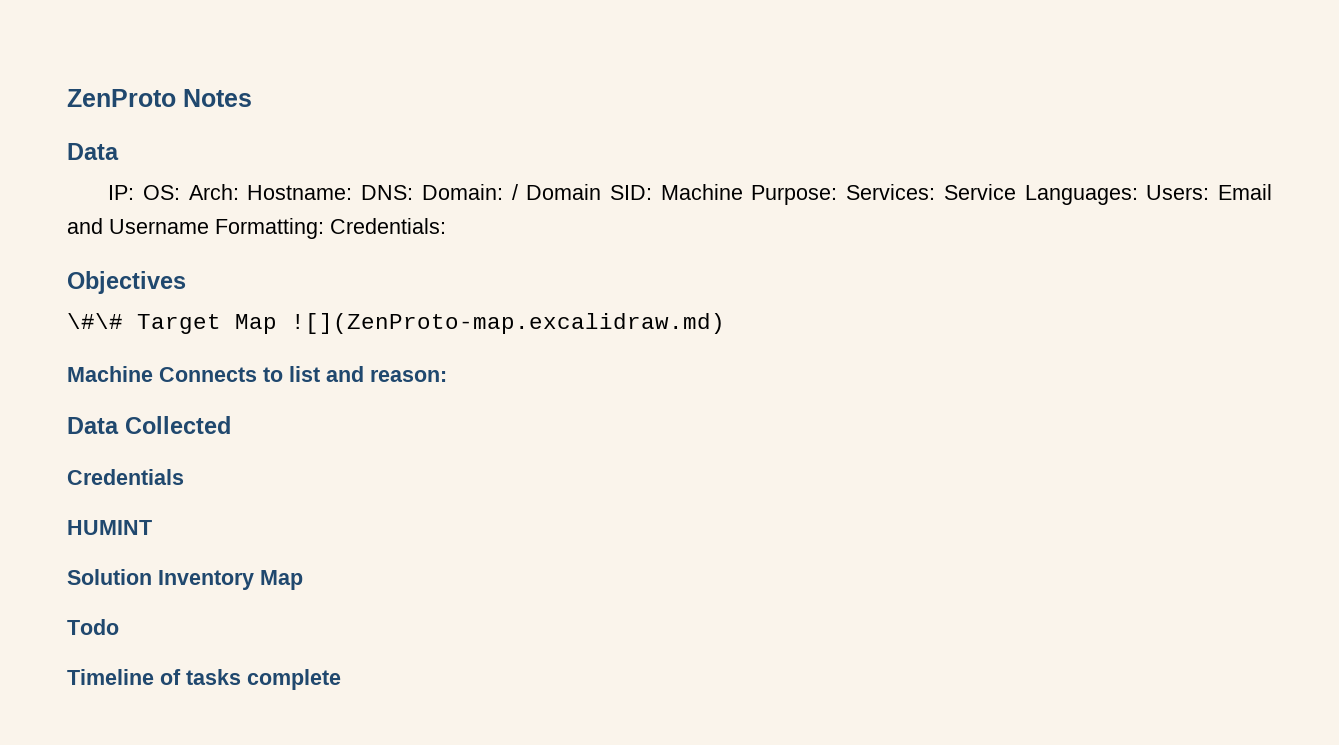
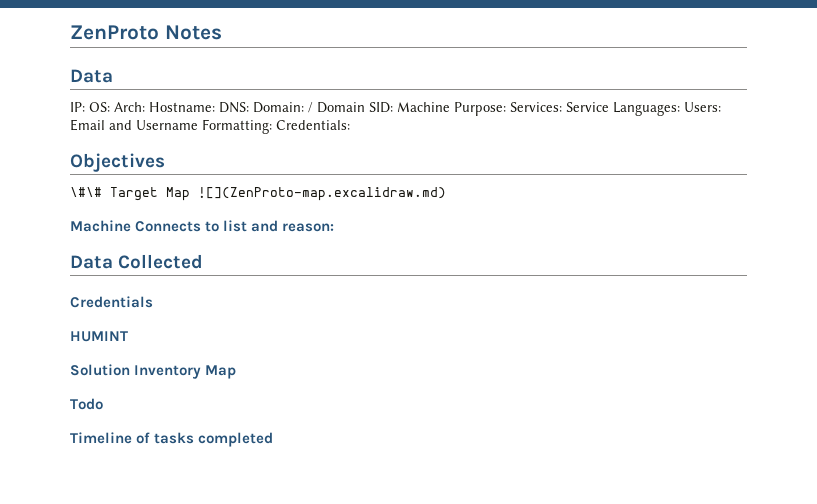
[247,669,341,690] complete -> [198,432,274,447] completed

